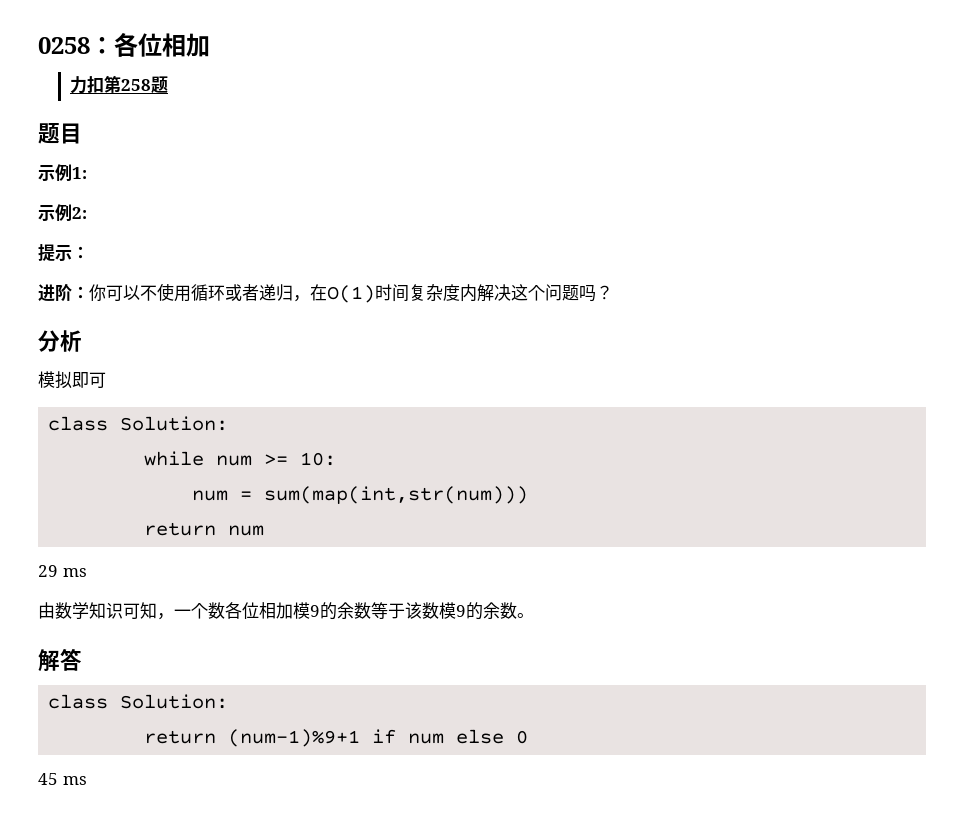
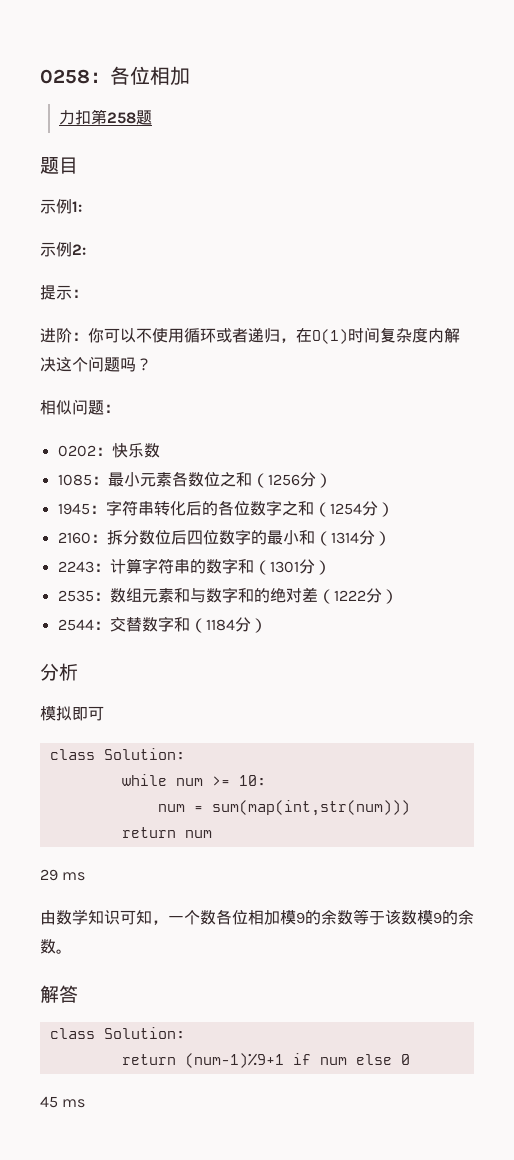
(613, 292) none -> [40,399,120,415] [57,443,160,458] [57,471,332,488] [57,500,394,517] [57,529,391,546] [57,558,331,575] [57,587,398,604] [57,616,267,633] // 相似问题： // 0202：快乐数 // 1085：最小元素各数位之和（1256分） // 1945：字符串转化后的各位数字之和（1254分） // 2160：拆分数位后四位数字的最小和（1314分） // 2243：计算字符串的数字和（1301分） // 2535：数组元素和与数字和的绝对差（1222分） // 2544：交替数字和（1184分）

